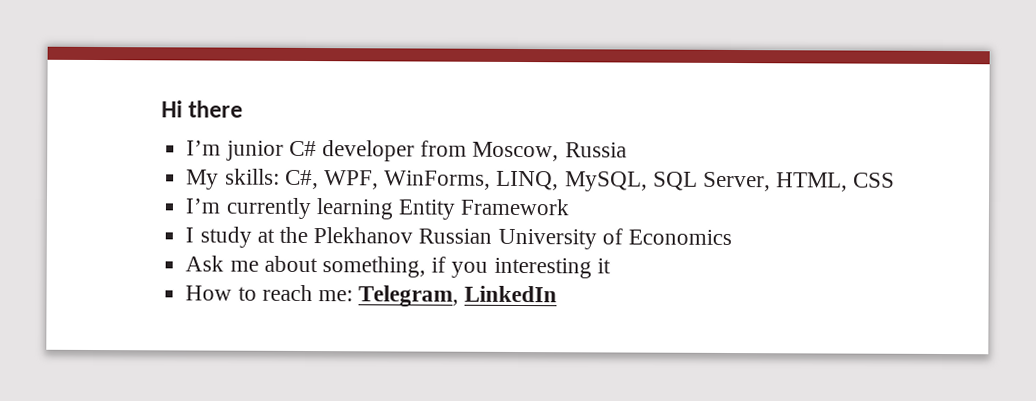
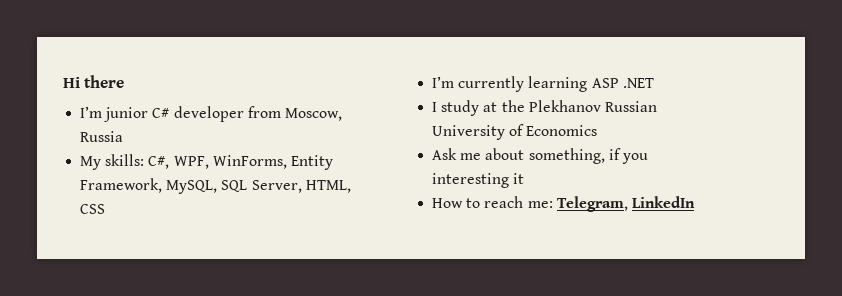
[496,170,560,191] LINQ, -> [290,155,333,170] [80,178,163,193] Entity Framework,
[397,198,571,220] Entity Framework -> [591,78,654,88] ASP .NET

